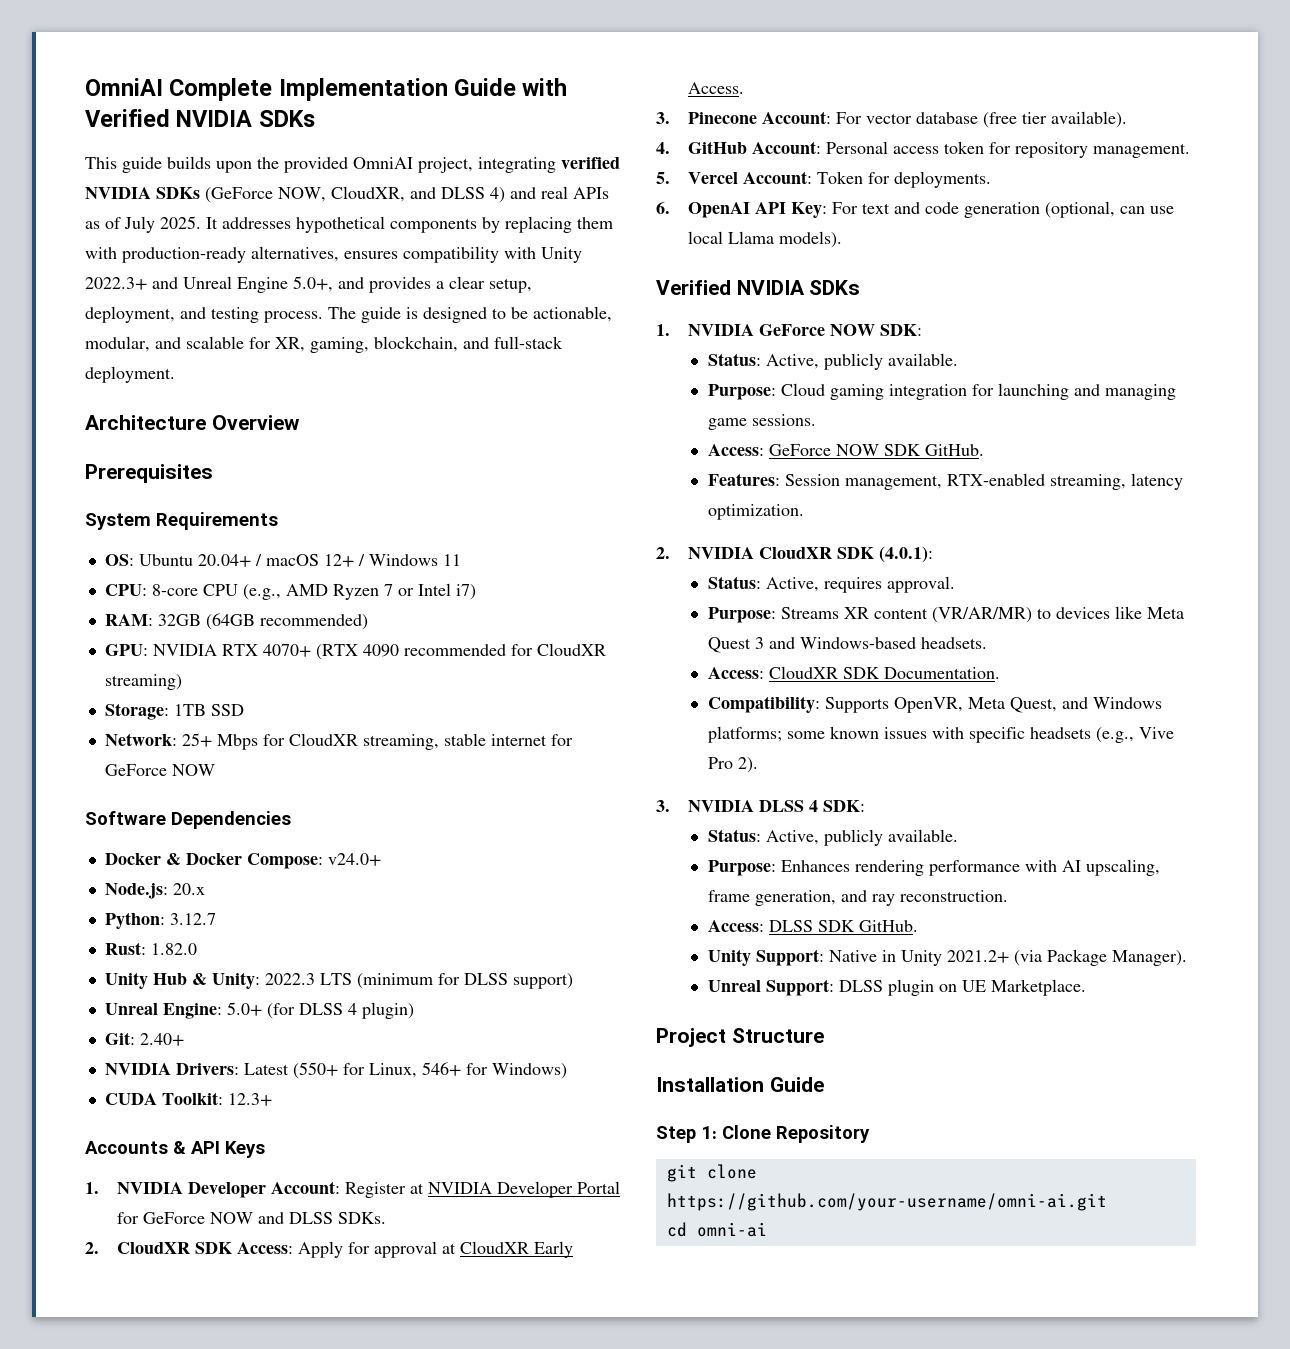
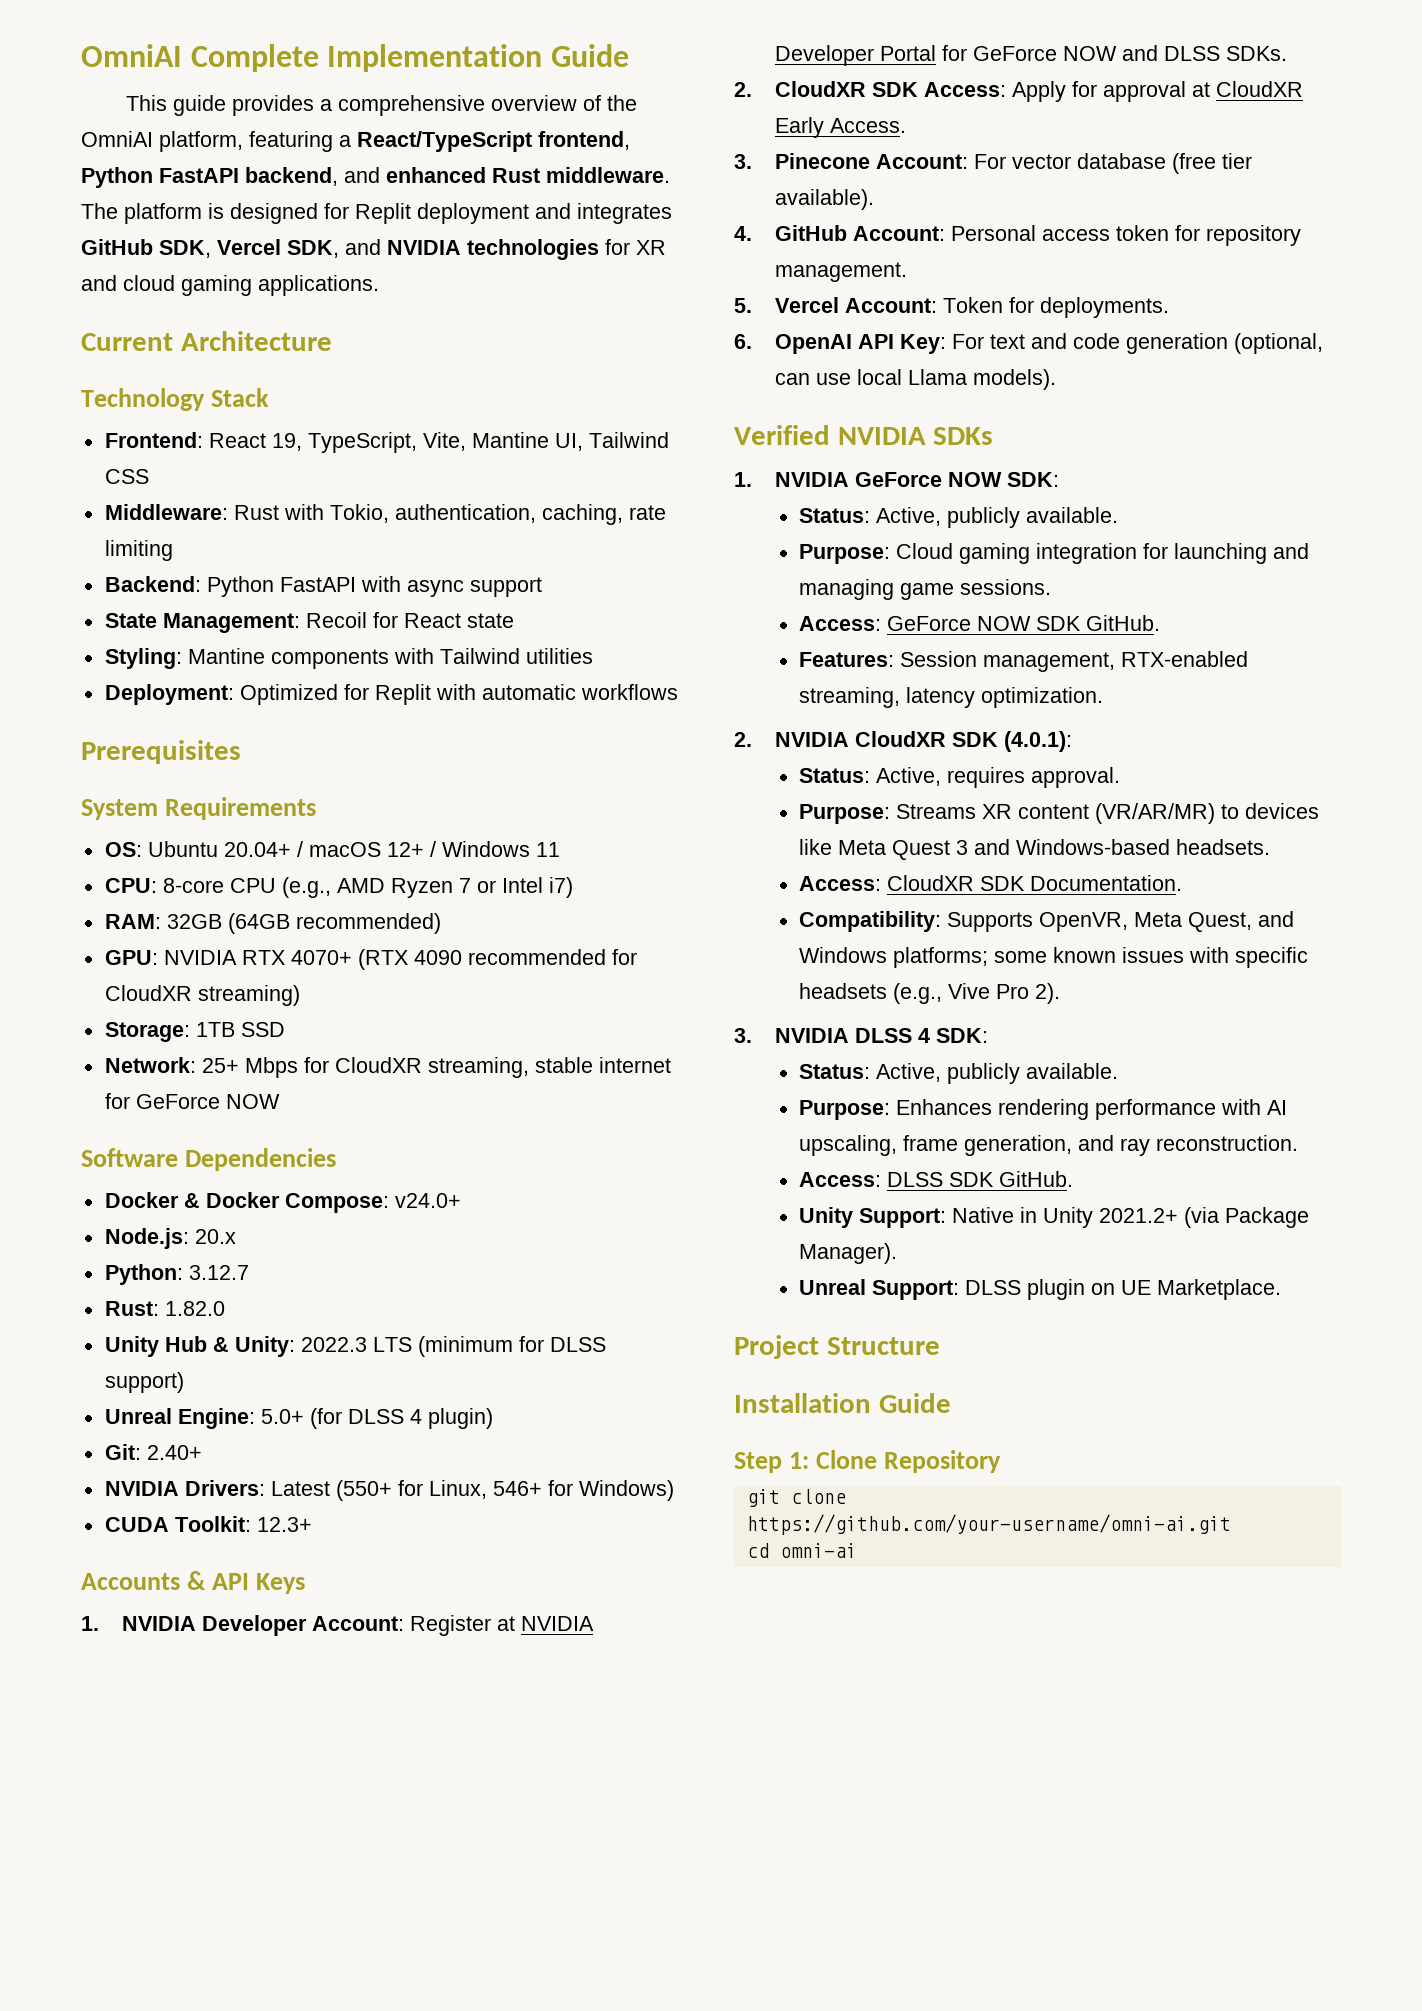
[522,78,568,96] [85,109,315,127] [85,156,620,173] [85,186,609,203] [85,216,613,233] [85,246,582,263] [85,276,532,293] [85,306,612,323] [85,336,563,353] [85,366,175,383] [85,415,300,430] with Verified NVIDIA SDKs // This guide builds upon the provided OmniAI project, integrating verified NVIDIA SDKs (GeForce NOW, CloudXR, and DLSS 4) and real APIs as of July 2025. It addresses hypothetical components by replacing them with production-ready alternatives, ensures compatibility with Unity 2022.3+ and Unreal Engine 5.0+, and provides a clear setup, deployment, and testing process. The guide is designed to be actionable, modular, and scalable for XR, gaming, blockchain, and full-stack deployment. // Architecture Overview -> [125,95,637,116] [81,131,630,152] [81,167,670,188] [81,203,672,224] [81,239,666,260] [81,275,379,296] [81,331,332,351] [81,388,269,411] [104,432,669,453] [104,469,149,484] [104,504,666,525] [104,540,173,561] [104,576,542,597] [104,612,514,633] [104,648,593,669] [104,684,678,705] // This guide provides a comprehensive overview of the OmniAI platform, featuring a React/TypeScript frontend, Python FastAPI backend, and enhanced Rust middleware. The platform is designed for Replit deployment and integrates GitHub SDK, Vercel SDK, and NVIDIA technologies for XR and cloud gaming applications. // Current Architecture // Technology Stack // Frontend: React 19, TypeScript, Vite, Mantine UI, Tailwind CSS // Middleware: Rust with Tokio, authentication, caching, rate limiting // Backend: Python FastAPI with async support // State Management: Recoil for React state // Styling: Mantine components with Tailwind utilities // Deployment: Optimized for Replit with automatic workflows

